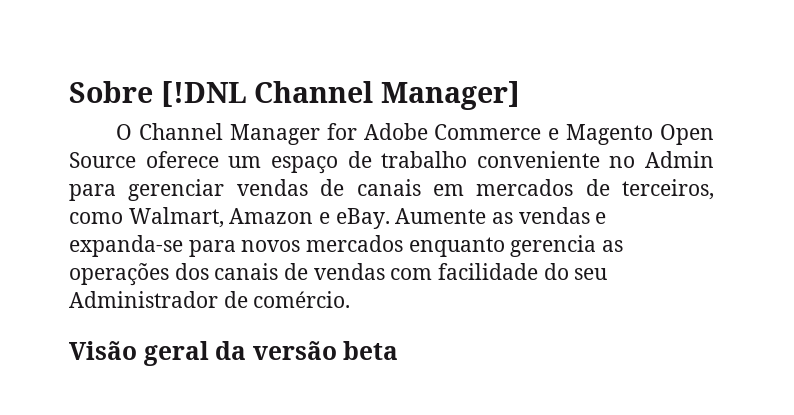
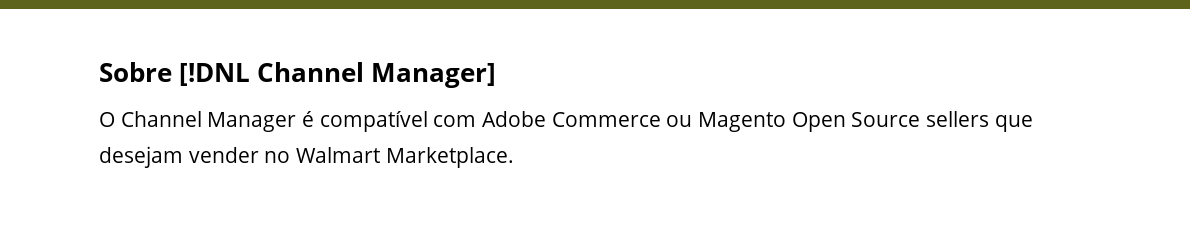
[326,123,357,140] for -> [302,111,477,132] é compatível com
[548,128,560,140] e -> [666,115,693,127] ou
[145,151,714,174] [69,179,714,201] [69,207,607,229] [69,235,624,257] [69,263,608,286] [69,291,351,308] [69,341,399,366] oferece um espaço de trabalho conveniente no Admin para gerenciar vendas de canais em mercados de terceiros, como Walmart, Amazon e eBay. Aumente as vendas e expanda-se para novos mercados enquanto gerencia as operações dos canais de vendas com facilidade do seu Administrador de comércio. // Visão geral da versão beta -> [926,111,1033,132] [99,146,514,168] sellers que desejam vender no Walmart Marketplace.

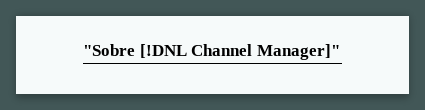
[99,62,172,82] Sobre -> [83,44,135,56] "Sobre
[370,63,496,88] [99,111,1033,132] [99,146,514,168] Manager] // O Channel Manager é compatível com Adobe Commerce ou Magento Open Source sellers que desejam vender no Walmart Marketplace. -> [256,44,340,60] Manager]"

